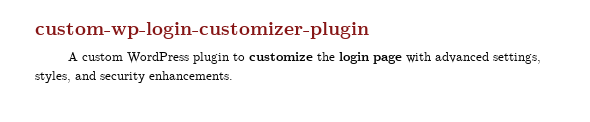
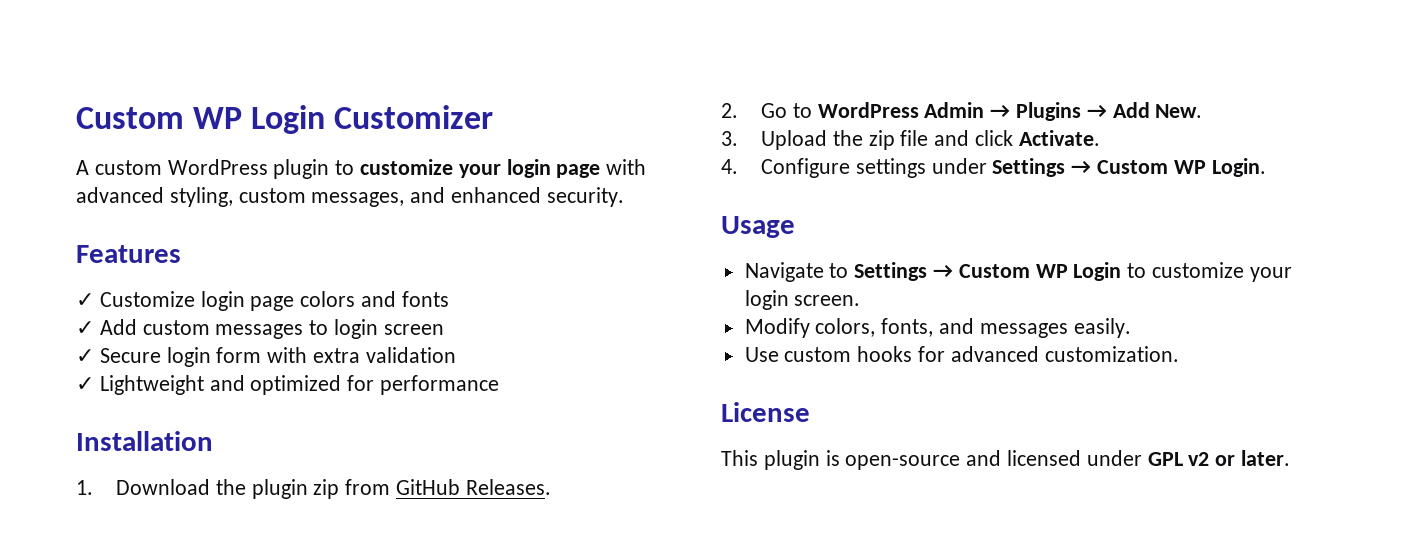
[35,22,369,39] custom-wp-login-customizer-plugin -> [76,105,494,134] Custom WP Login Customizer
[317,52,336,61] the -> [458,164,501,178] your
[493,53,542,64] [35,71,233,83] settings, styles, and security enhancements. -> [169,187,624,207] [76,245,181,263] [76,291,449,311] [76,319,444,339] [76,347,456,367] [76,375,500,395] [76,431,213,451] [76,479,551,499] [721,102,1203,121] [721,130,1100,150] [721,158,1266,178] [721,216,795,238] [744,262,1292,282] [744,290,861,310] [744,318,1131,338] [744,346,1179,362] [721,402,810,422] [721,450,1291,470] styling, custom messages, and enhanced security. // Features // ✓ Customize login page colors and fonts // ✓ Add custom messages to login screen // ✓ Secure login form with extra validation // ✓ Lightweight and optimized for performance // Installation // 1. Download the plugin zip from GitHub Releases. // 2. Go to WordPress Admin → Plugins → Add New. // 3. Upload the zip file and click Activate. // 4. Configure settings under Settings → Custom WP Login. // Usage // Navigate to Settings → Custom WP Login to customize your login screen. // Modify colors, fonts, and messages easily. // Use custom hooks for advanced customization. // License // This plugin is open-source and licensed under GPL v2 or later.

